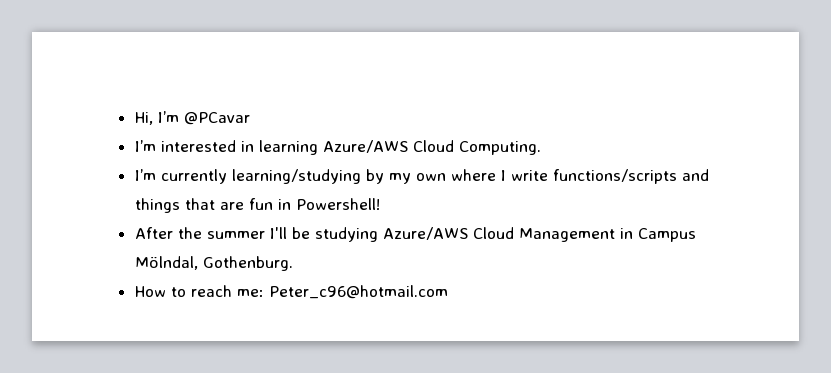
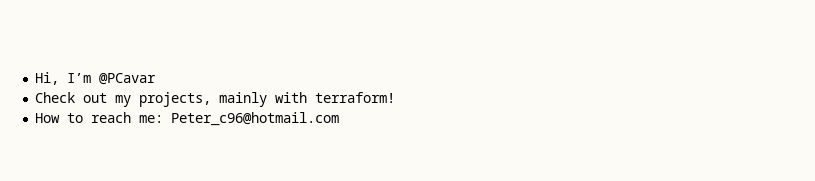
[134,140,541,155] [134,169,709,184] [134,198,380,213] [134,227,696,242] [134,256,293,271] I’m interested in learning Azure/AWS Cloud Computing. // I’m currently learning/studying by my own where I write functions/scripts and things that are fun in Powershell! // After the summer I'll be studying Azure/AWS Cloud Management in Campus Mölndal, Gothenburg. -> [35,92,396,107] Check out my projects, mainly with terraform!

